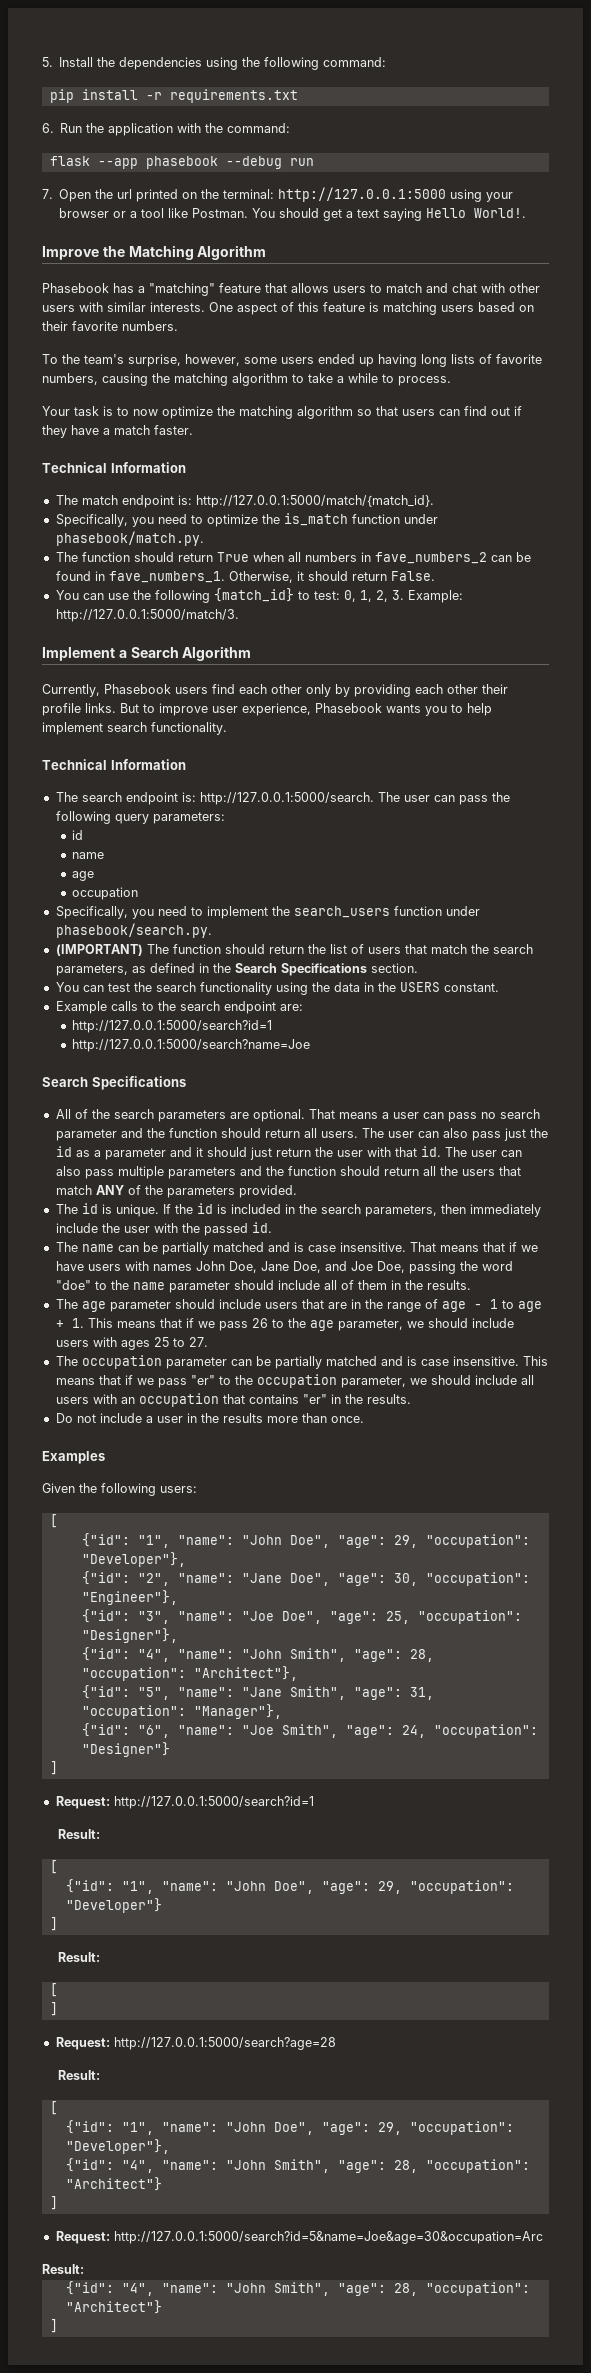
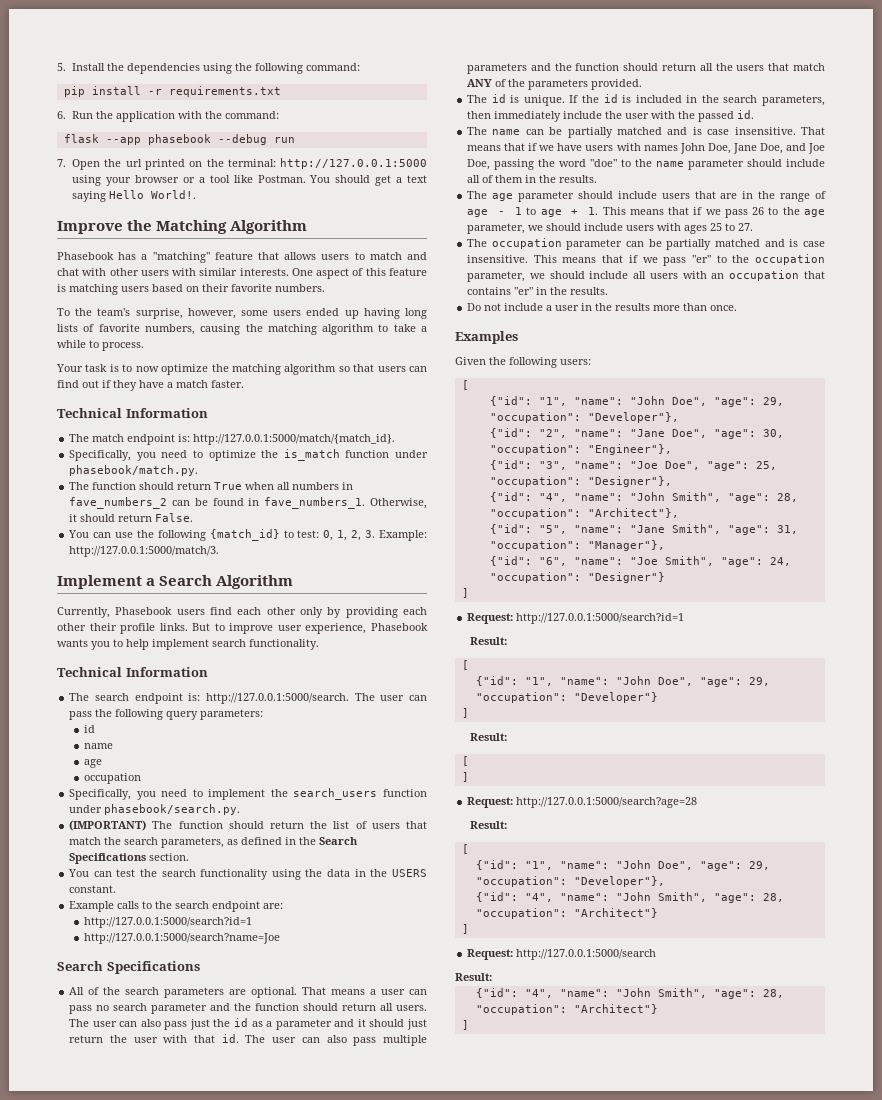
[113,2231,543,2244] http://127.0.0.1:5000/search?id=5&name=Joe&age=30&occupation=Arc -> [516,949,657,960] http://127.0.0.1:5000/search

